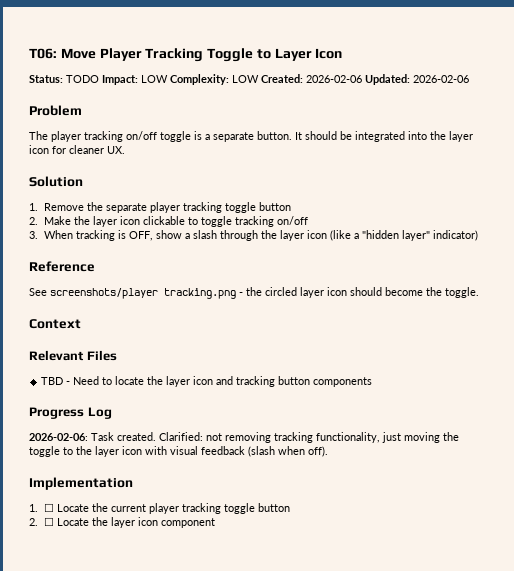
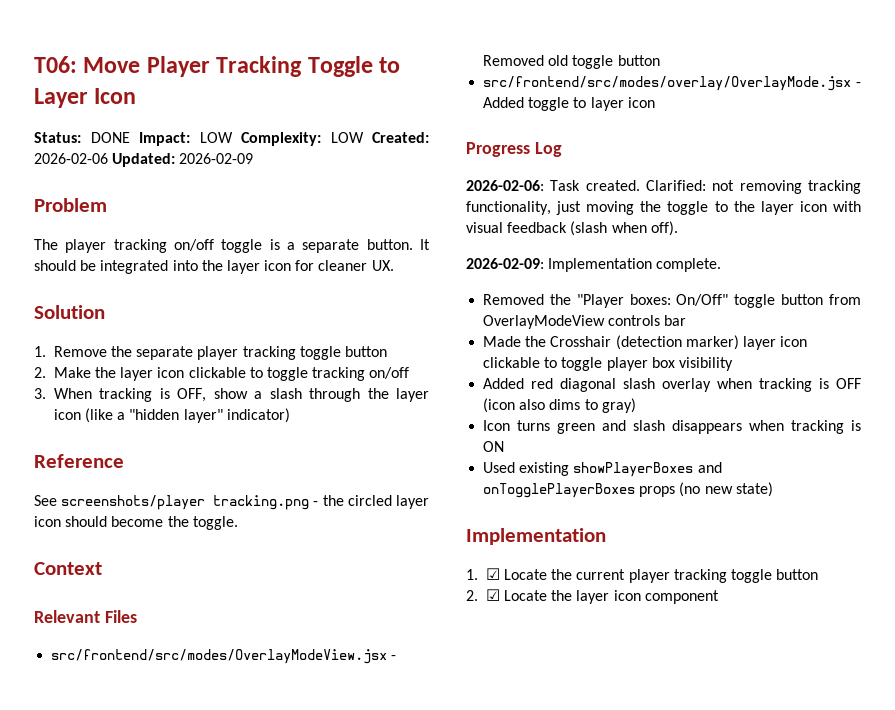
[66,75,99,83] TODO -> [90,132,130,143] DONE
[413,75,469,83] 2026-02-06 -> [179,153,254,164] 2026-02-09
[41,376,373,387] TBD - Need to locate the layer icon and tracking button components -> [51,649,397,664] [483,55,660,69] [483,76,861,91] [483,97,655,111] src/frontend/src/modes/OverlayModeView.jsx - Removed old toggle button // src/frontend/src/modes/overlay/OverlayMode.jsx - Added toggle to layer icon
(328, 451) none -> [466,258,722,272] [483,294,861,308] [483,315,687,329] [483,335,808,350] [483,357,733,371] [483,378,861,392] [483,398,636,413] [483,420,861,434] [483,441,505,452] [483,462,722,477] [483,482,773,498] // 2026-02-09: Implementation complete. // Removed the "Player boxes: On/Off" toggle button from OverlayModeView controls bar // Made the Crosshair (detection marker) layer icon clickable to toggle player box visibility // Added red diagonal slash overlay when tracking is OFF (icon also dims to gray) // Icon turns green and slash disappears when tracking is ON // Used existing showPlayerBoxes and onTogglePlayerBoxes props (no new state)
[43,503,54,512] ☐ -> [485,568,500,580] ☑
[43,517,54,526] ☐ -> [485,589,500,601] ☑

